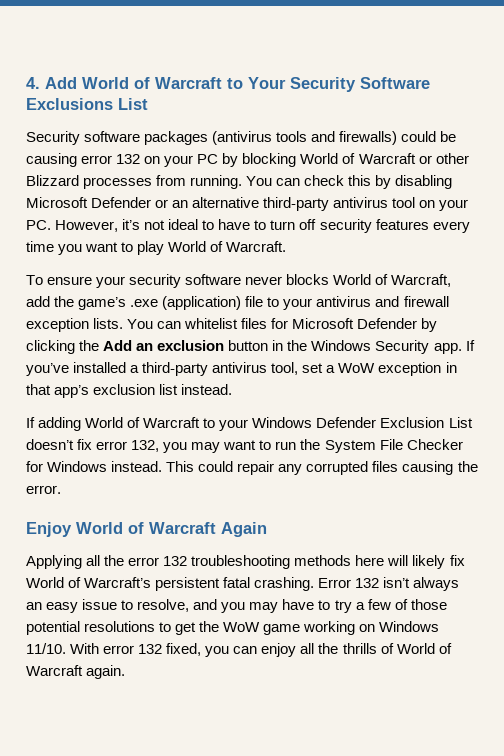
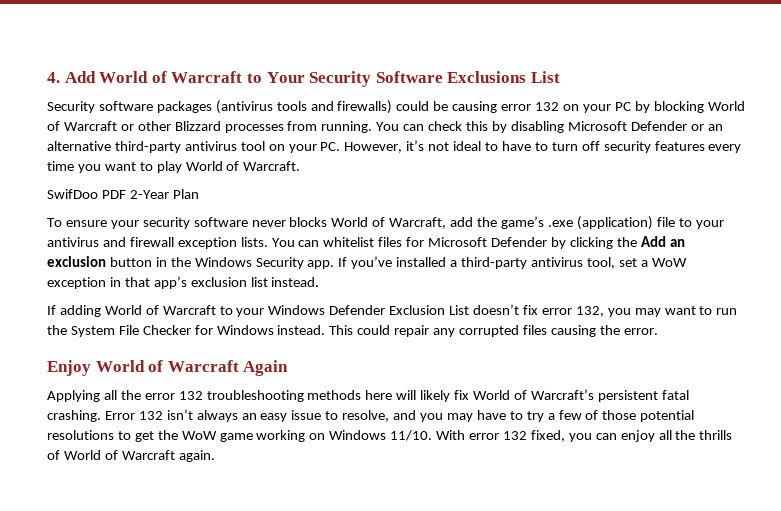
(287, 246) none -> [47,189,199,199] // SwifDoo PDF 2-Year Plan

